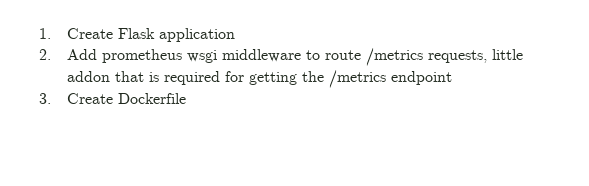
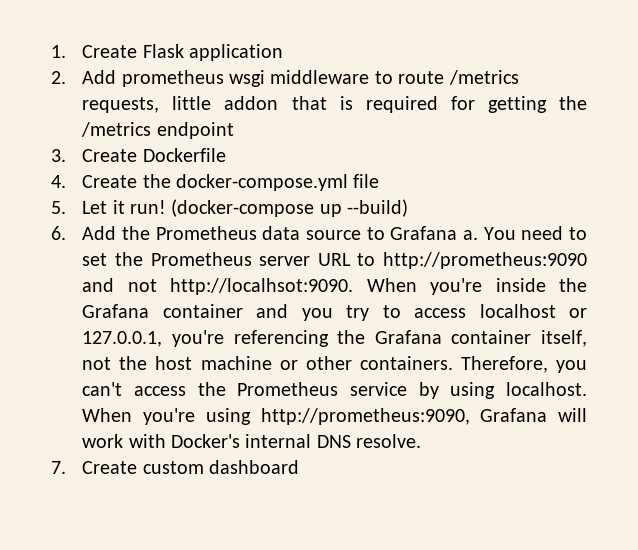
(187, 98) none -> [51,174,380,191] [51,199,409,217] [51,226,587,240] [82,252,587,269] [82,278,588,295] [82,304,588,321] [82,330,587,347] [82,356,588,373] [82,382,587,399] [82,408,587,425] [82,434,422,448] [51,460,300,474] // 4. Create the docker-compose.yml file // 5. Let it run! (docker-compose up --build) // 6. Add the Prometheus data source to Grafana a. You need to set the Prometheus server URL to http://prometheus:9090 and not http://localhsot:9090. When you're inside the Grafana container and you try to access localhost or 127.0.0.1, you're referencing the Grafana container itself, not the host machine or other containers. Therefore, you can't access the Prometheus service by using localhost. When you're using http://prometheus:9090, Grafana will work with Docker's internal DNS resolve. // 7. Create custom dashboard

